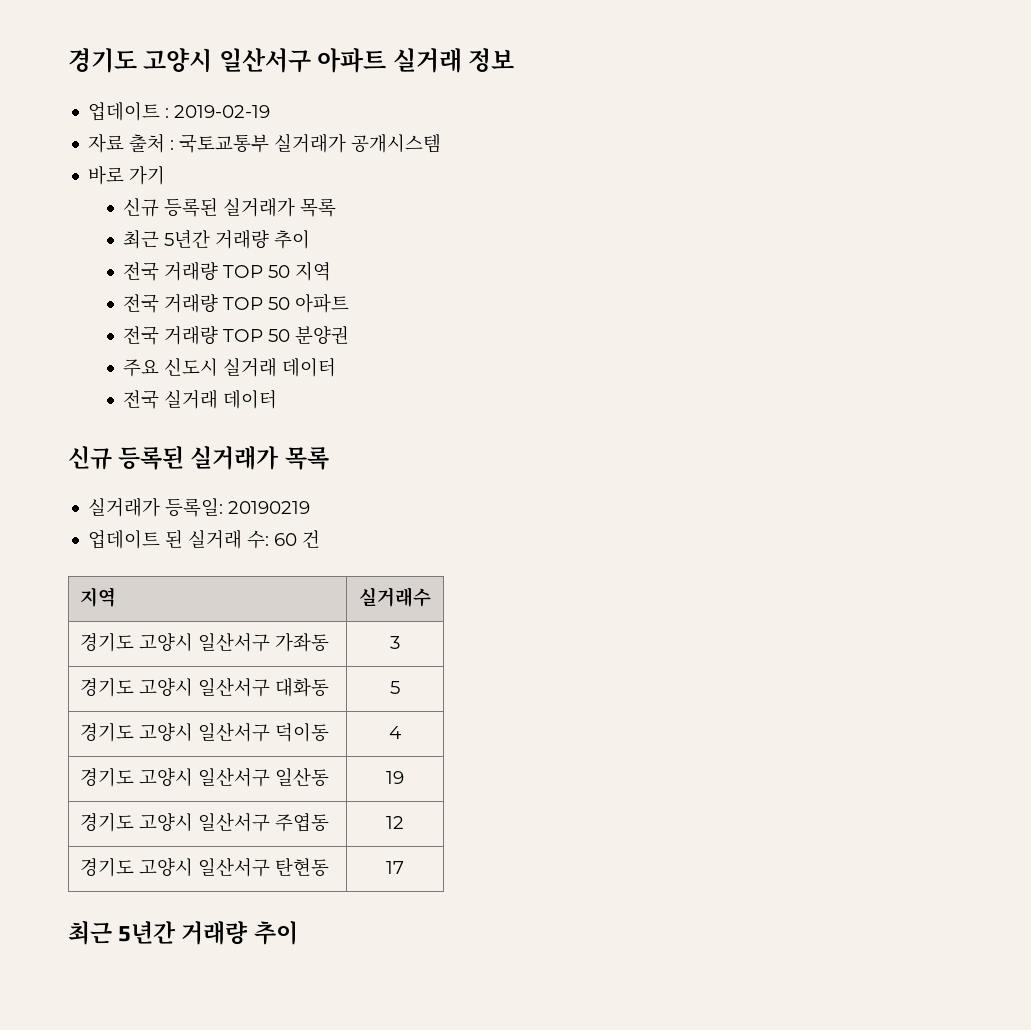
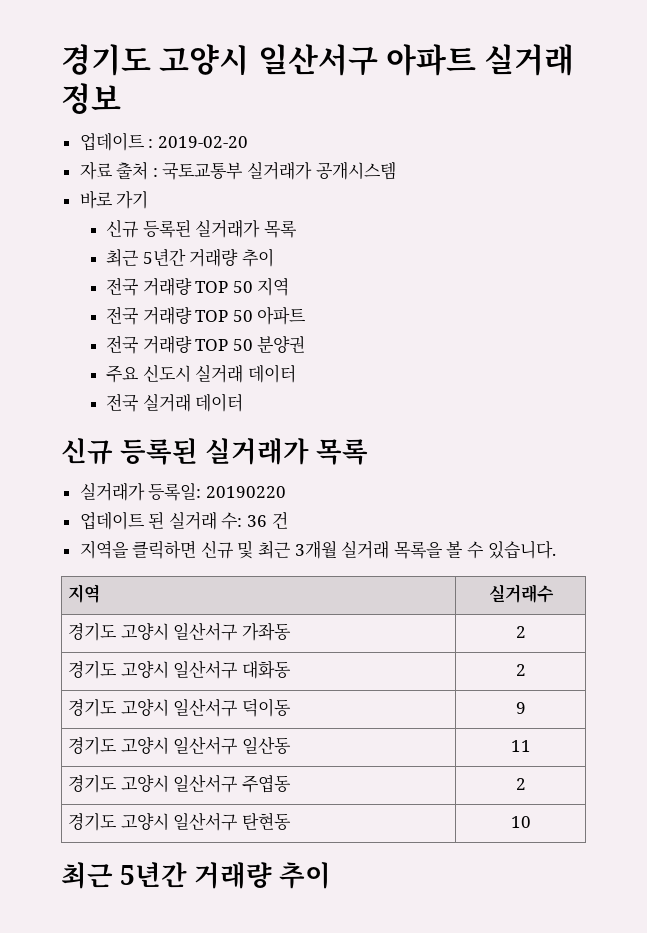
[174,105,271,118] 2019-02-19 -> [157,136,248,148] 2019-02-20
[228,501,311,514] 20190219 -> [205,486,286,498] 20190220
[274,533,298,546] 60 -> [247,515,268,527] 36
(321, 539) none -> [79,540,556,559] // 지역을 클릭하면 신규 및 최근 3개월 실거래 목록을 볼 수 있습니다.
[390,636,400,649] 3 -> [515,626,526,638] 2
[390,681,400,694] 5 -> [515,664,526,676] 2
[389,726,401,739] 4 -> [515,702,526,714] 9
[386,771,404,784] 19 -> [510,740,531,752] 11
[386,816,404,829] 12 -> [515,778,526,790] 2
[386,861,404,874] 17 -> [510,816,531,828] 10

